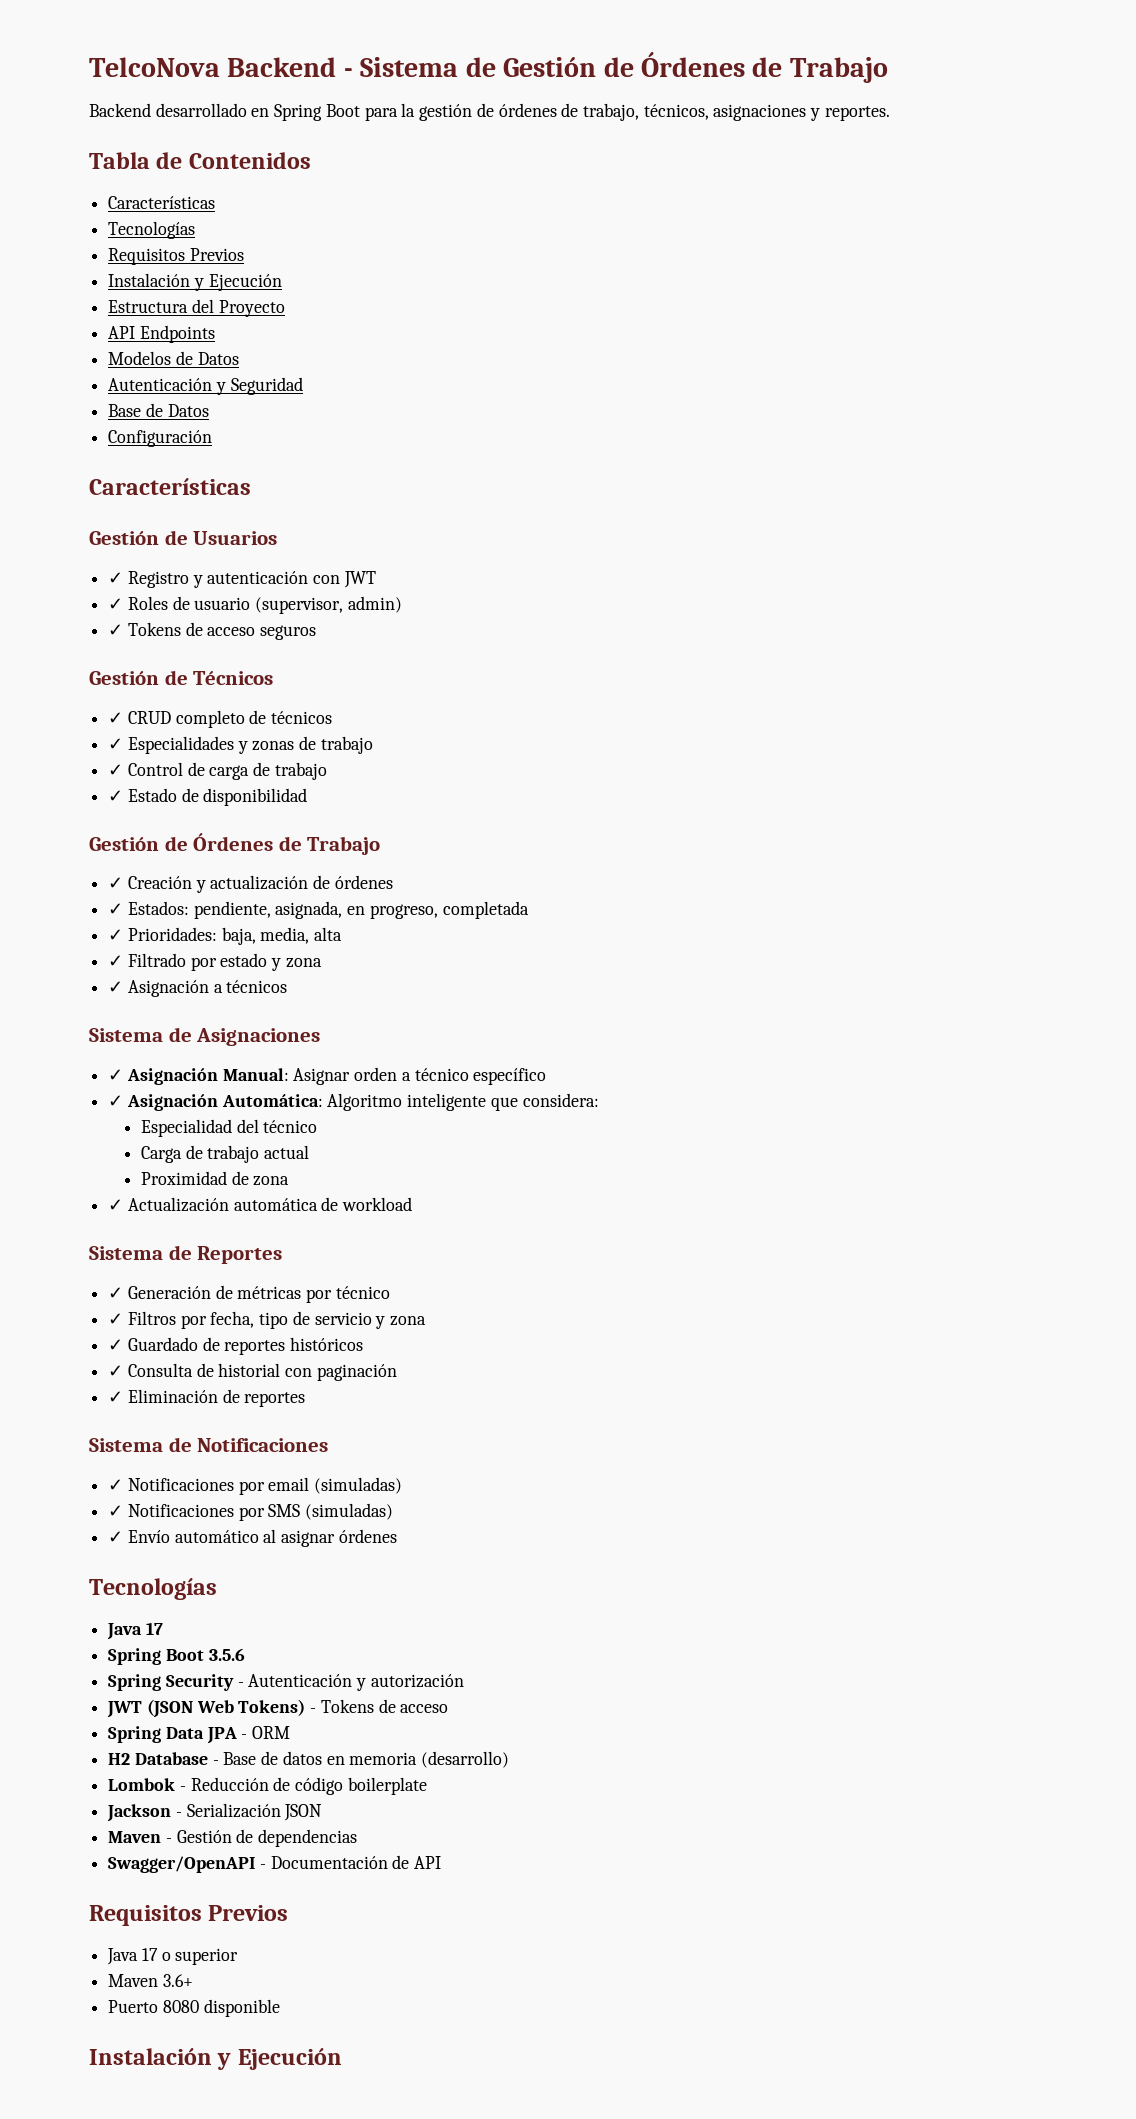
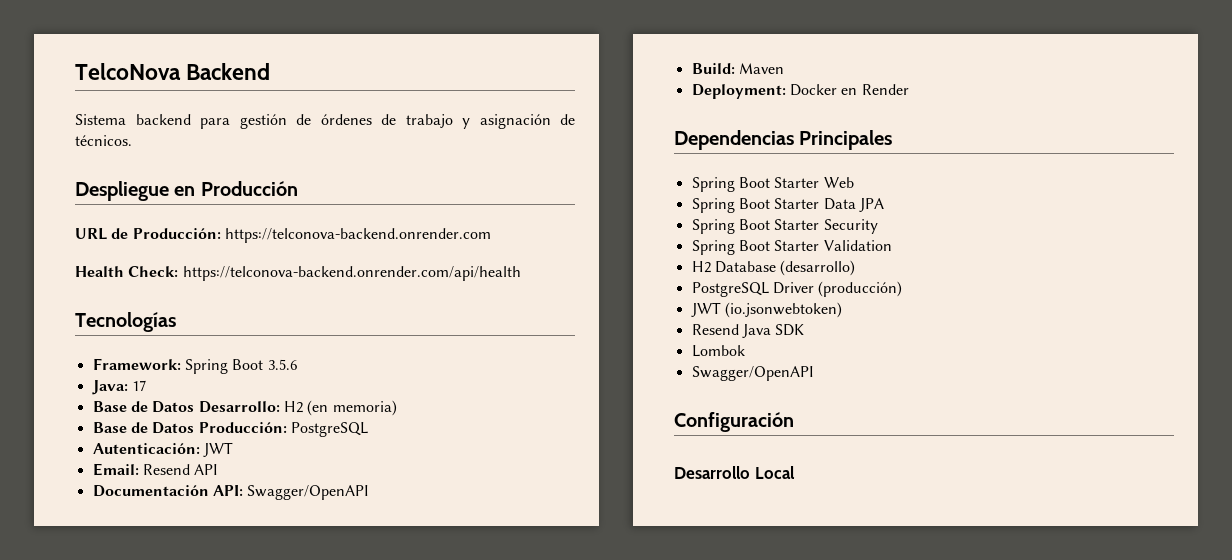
[343,52,888,83] [89,103,890,121] [89,152,311,169] [108,196,216,209] [108,221,196,239] [108,248,244,265] [108,273,282,291] [108,299,285,317] [108,325,215,343] [108,351,239,365] [108,377,303,395] [108,403,209,417] [108,430,213,447] [89,478,251,495] [89,530,278,545] [108,571,376,588] [108,596,402,614] [108,622,317,640] [89,670,274,685] [108,710,333,728] [108,736,373,754] [108,762,327,780] [108,788,308,806] [89,833,381,855] [108,875,393,893] [108,901,529,919] [108,927,343,945] [108,953,322,971] [108,980,288,997] [89,1027,321,1046] [108,1067,547,1085] [108,1093,599,1111] [140,1119,318,1137] [140,1145,310,1163] [140,1171,290,1186] [108,1197,413,1212] [89,1245,283,1264] [108,1285,390,1303] [108,1311,427,1329] [108,1337,364,1355] [108,1363,397,1381] [108,1389,306,1407] [89,1437,329,1452] [108,1477,403,1495] [108,1503,394,1521] [108,1529,397,1547] [89,1578,217,1600] [107,1622,163,1640] [108,1648,245,1665] [108,1674,464,1691] [107,1699,449,1718] [108,1726,291,1744] [108,1751,510,1768] [108,1777,427,1795] [107,1803,323,1822] [108,1829,358,1847] [108,1855,442,1873] [89,1905,289,1926] [107,1948,239,1965] [108,1974,193,1987] [108,1999,280,2017] [89,2048,342,2070] - Sistema de Gestión de Órdenes de Trabajo // Backend desarrollado en Spring Boot para la gestión de órdenes de trabajo, técnicos, asignaciones y reportes. // Tabla de Contenidos // Características // Tecnologías // Requisitos Previos // Instalación y Ejecución // Estructura del Proyecto // API Endpoints // Modelos de Datos // Autenticación y Seguridad // Base de Datos // Configuración // Características // Gestión de Usuarios // ✓ Registro y autenticación con JWT // ✓ Roles de usuario (supervisor, admin) // ✓ Tokens de acceso seguros // Gestión de Técnicos // ✓ CRUD completo de técnicos // ✓ Especialidades y zonas de trabajo // ✓ Control de carga de trabajo // ✓ Estado de disponibilidad // Gestión de Órdenes de Trabajo // ✓ Creación y actualización de órdenes // ✓ Estados: pendiente, asignada, en progreso, completada // ✓ Prioridades: baja, media, alta // ✓ Filtrado por estado y zona // ✓ Asignación a técnicos // Sistema de Asignaciones // ✓ Asignación Manual: Asignar orden a técnico específico // ✓ Asignación Automática: Algoritmo inteligente que considera: // Especialidad del técnico // Carga de trabajo actual // Proximidad de zona // ✓ Actualización automática de workload // Sistema de Reportes // ✓ Generación de métricas por técnico // ✓ Filtros por fecha, tipo de servicio y zona // ✓ Guardado de reportes históricos // ✓ Consulta de historial con paginación // ✓ Eliminación de reportes // Sistema de Notificaciones // ✓ Notificaciones por email (simuladas) // ✓ Notificaciones por SMS (simuladas) // ✓ Envío automático al asignar órdenes // Tecnologías // Java 17 // Spring Boot 3.5.6 // Spring Security - Autenticación y autorización // JWT (JSON Web Tokens) - Tokens de acceso // Spring Data JPA - ORM // H2 Database - Base de datos en memoria (desarrollo) // Lombok - Reducción de código boilerplate // Jackson - Serialización JSON // Maven - Gestión de dependencias // Swagger/OpenAPI - Documentación de API // Requisitos Previos // Java 17 o superior // Maven 3.6+ // Puerto 8080 disponible // Instalación y Ejecución -> [75,114,575,129] [75,135,132,146] [75,181,298,201] [75,228,491,243] [75,266,521,281] [75,312,176,332] [92,358,297,374] [91,380,146,395] [92,400,397,416] [92,422,368,437] [92,442,233,457] [92,463,219,476] [92,485,370,500] [691,63,784,74] [691,84,909,99] [674,130,893,150] [691,177,854,192] [691,198,884,213] [691,219,878,234] [691,240,892,255] [691,260,856,276] [691,281,903,297] [690,302,842,318] [691,324,805,338] [691,345,745,357] [691,366,814,381] [674,412,794,432] [674,466,795,479] // Sistema backend para gestión de órdenes de trabajo y asignación de técnicos. // Despliegue en Producción // URL de Producción: https://telconova-backend.onrender.com // Health Check: https://telconova-backend.onrender.com/api/health // Tecnologías // Framework: Spring Boot 3.5.6 // Java: 17 // Base de Datos Desarrollo: H2 (en memoria) // Base de Datos Producción: PostgreSQL // Autenticación: JWT // Email: Resend API // Documentación API: Swagger/OpenAPI // Build: Maven // Deployment: Docker en Render // Dependencias Principales // Spring Boot Starter Web // Spring Boot Starter Data JPA // Spring Boot Starter Security // Spring Boot Starter Validation // H2 Database (desarrollo) // PostgreSQL Driver (producción) // JWT (io.jsonwebtoken) // Resend Java SDK // Lombok // Swagger/OpenAPI // Configuración // Desarrollo Local

